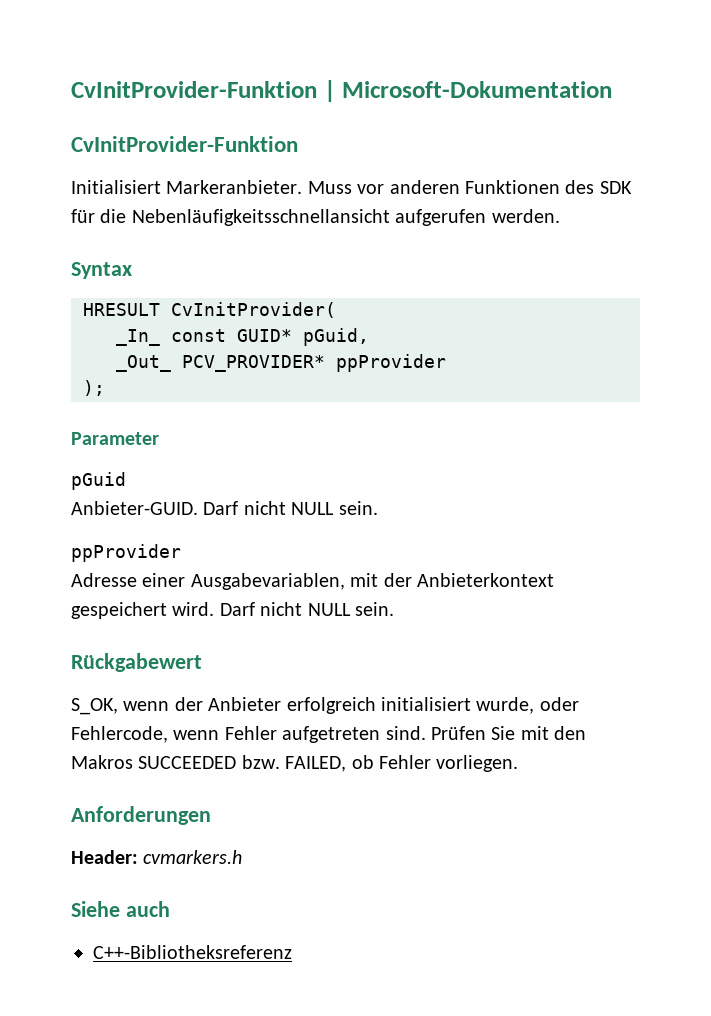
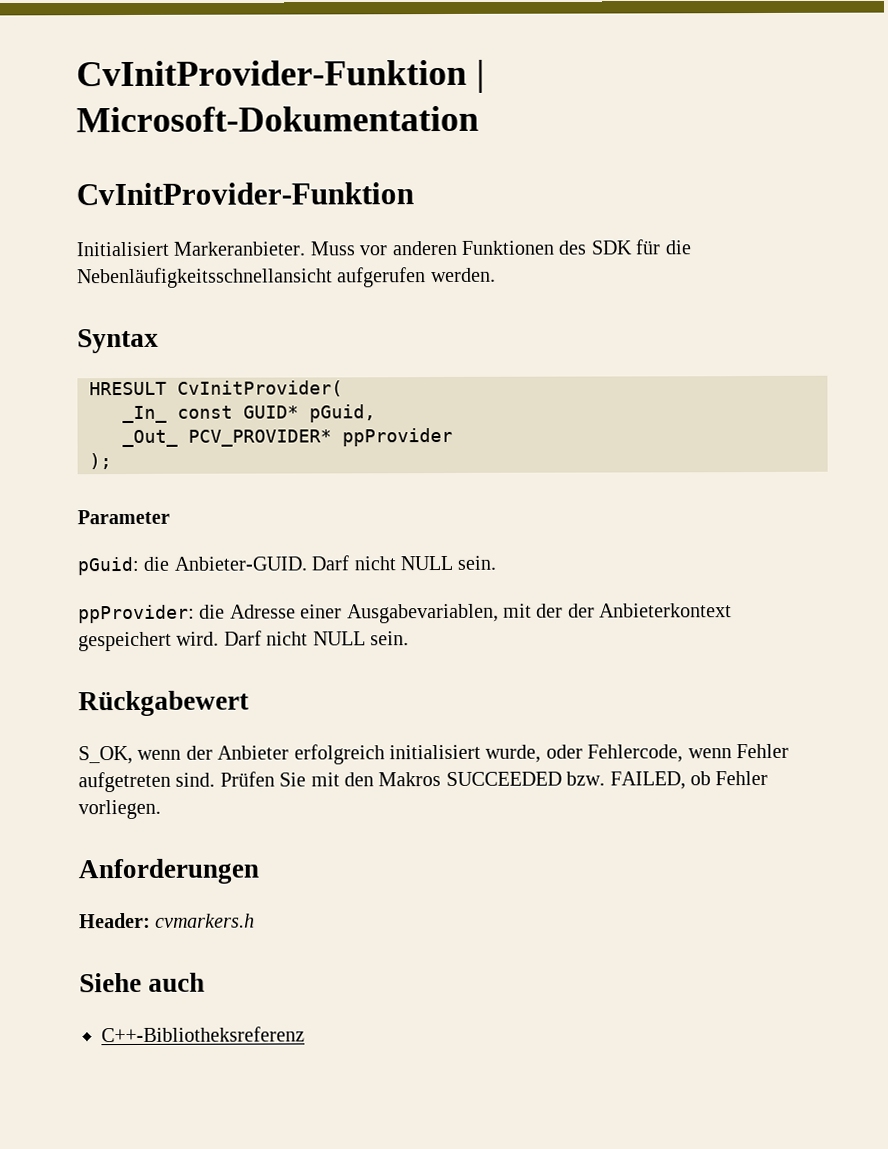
[71,472,126,490] pGuid // -> [77,556,170,576] pGuid: die
[71,544,181,562] ppProvider // -> [78,604,226,624] ppProvider: die
(412, 580) none -> [567,603,595,618] der

